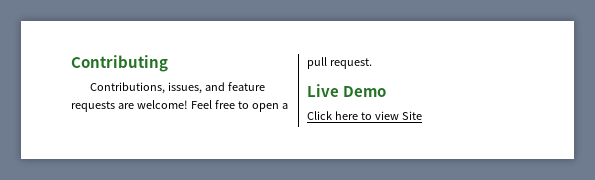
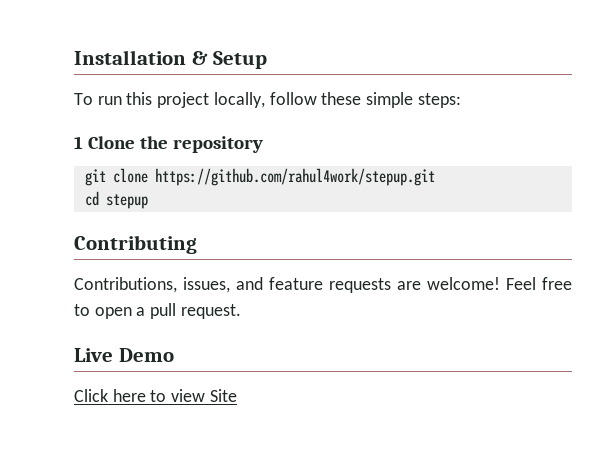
(71, 63) none -> [74,50,268,69] [74,92,461,108] [74,136,263,153] [84,168,435,186] [84,191,148,209] Installation & Setup // To run this project locally, follow these simple steps: // 1 Clone the repository // git clone https://github.com/rahul4work/stepup.git // cd stepup //

